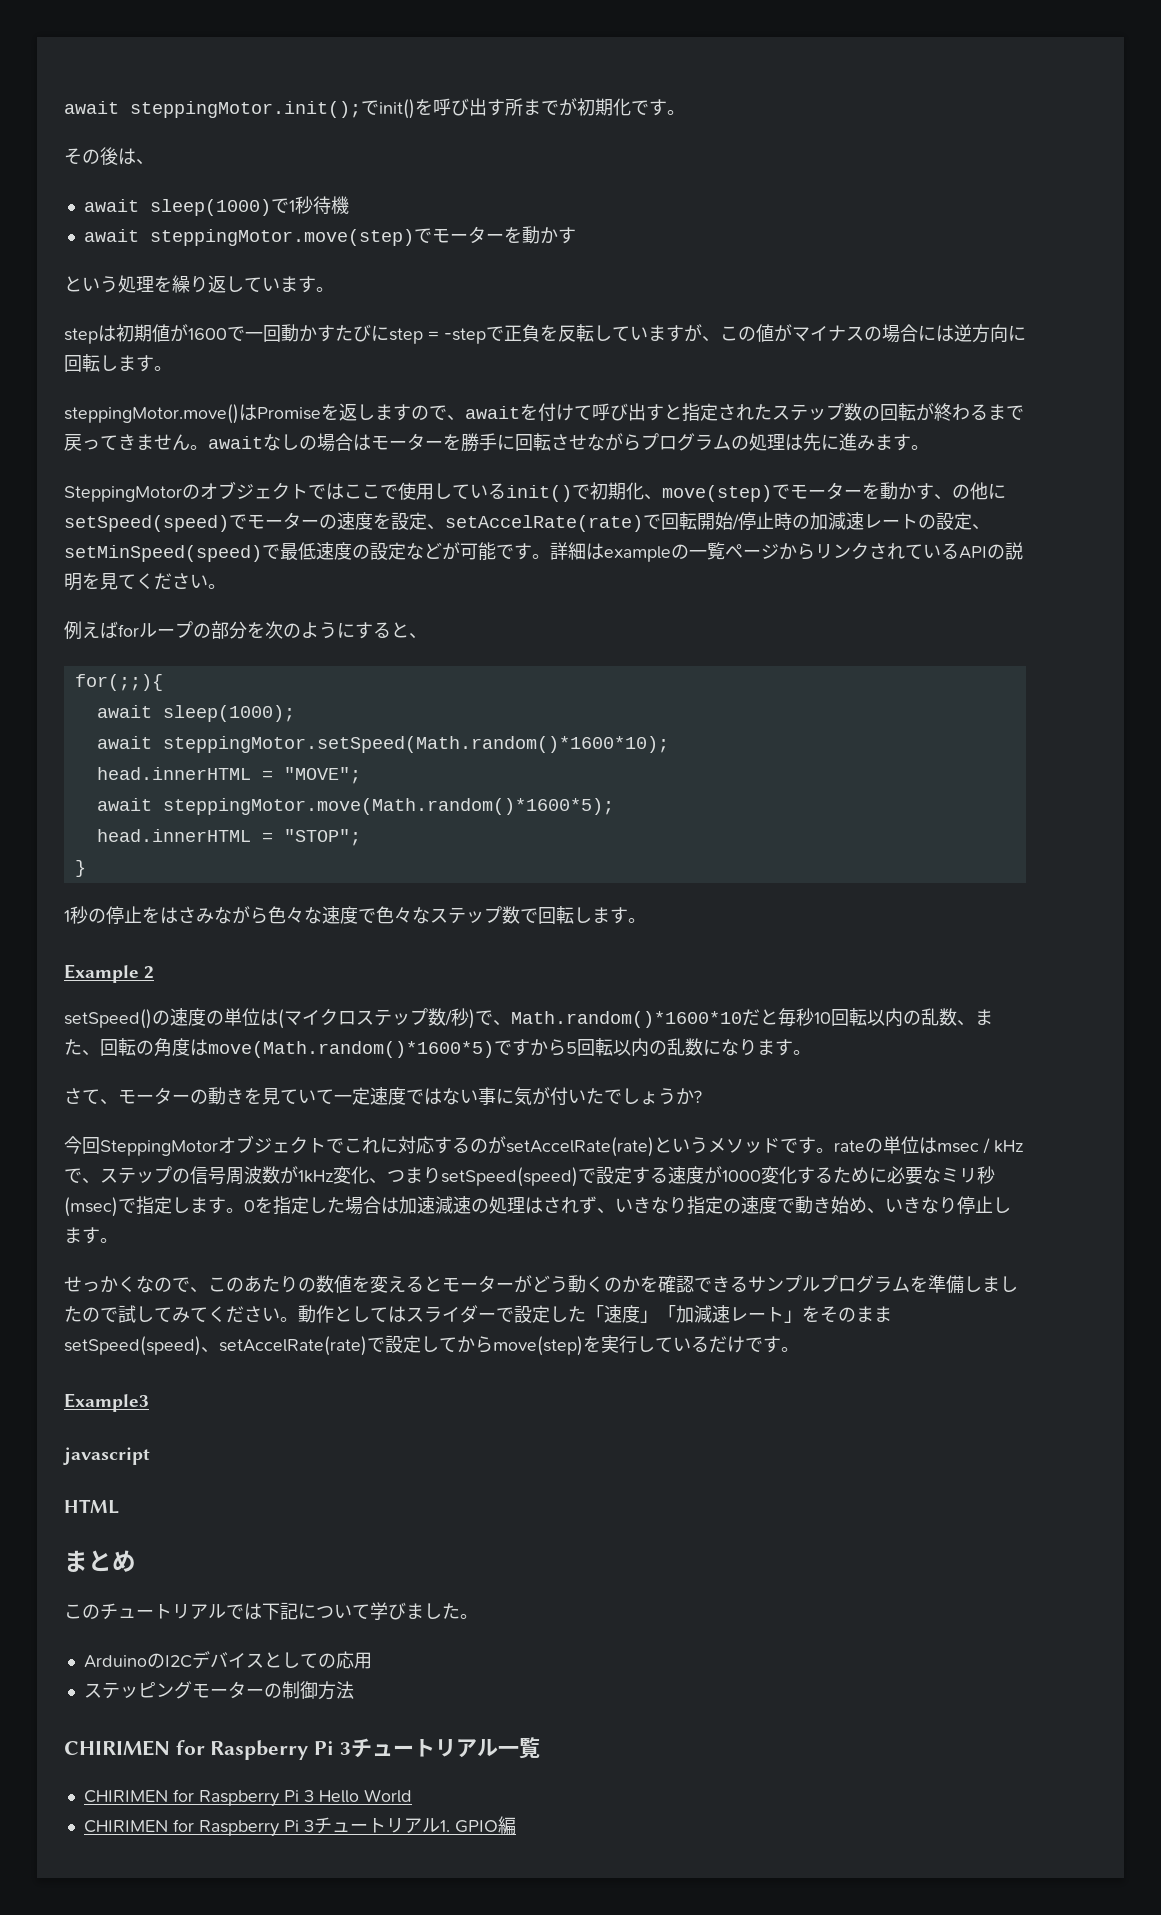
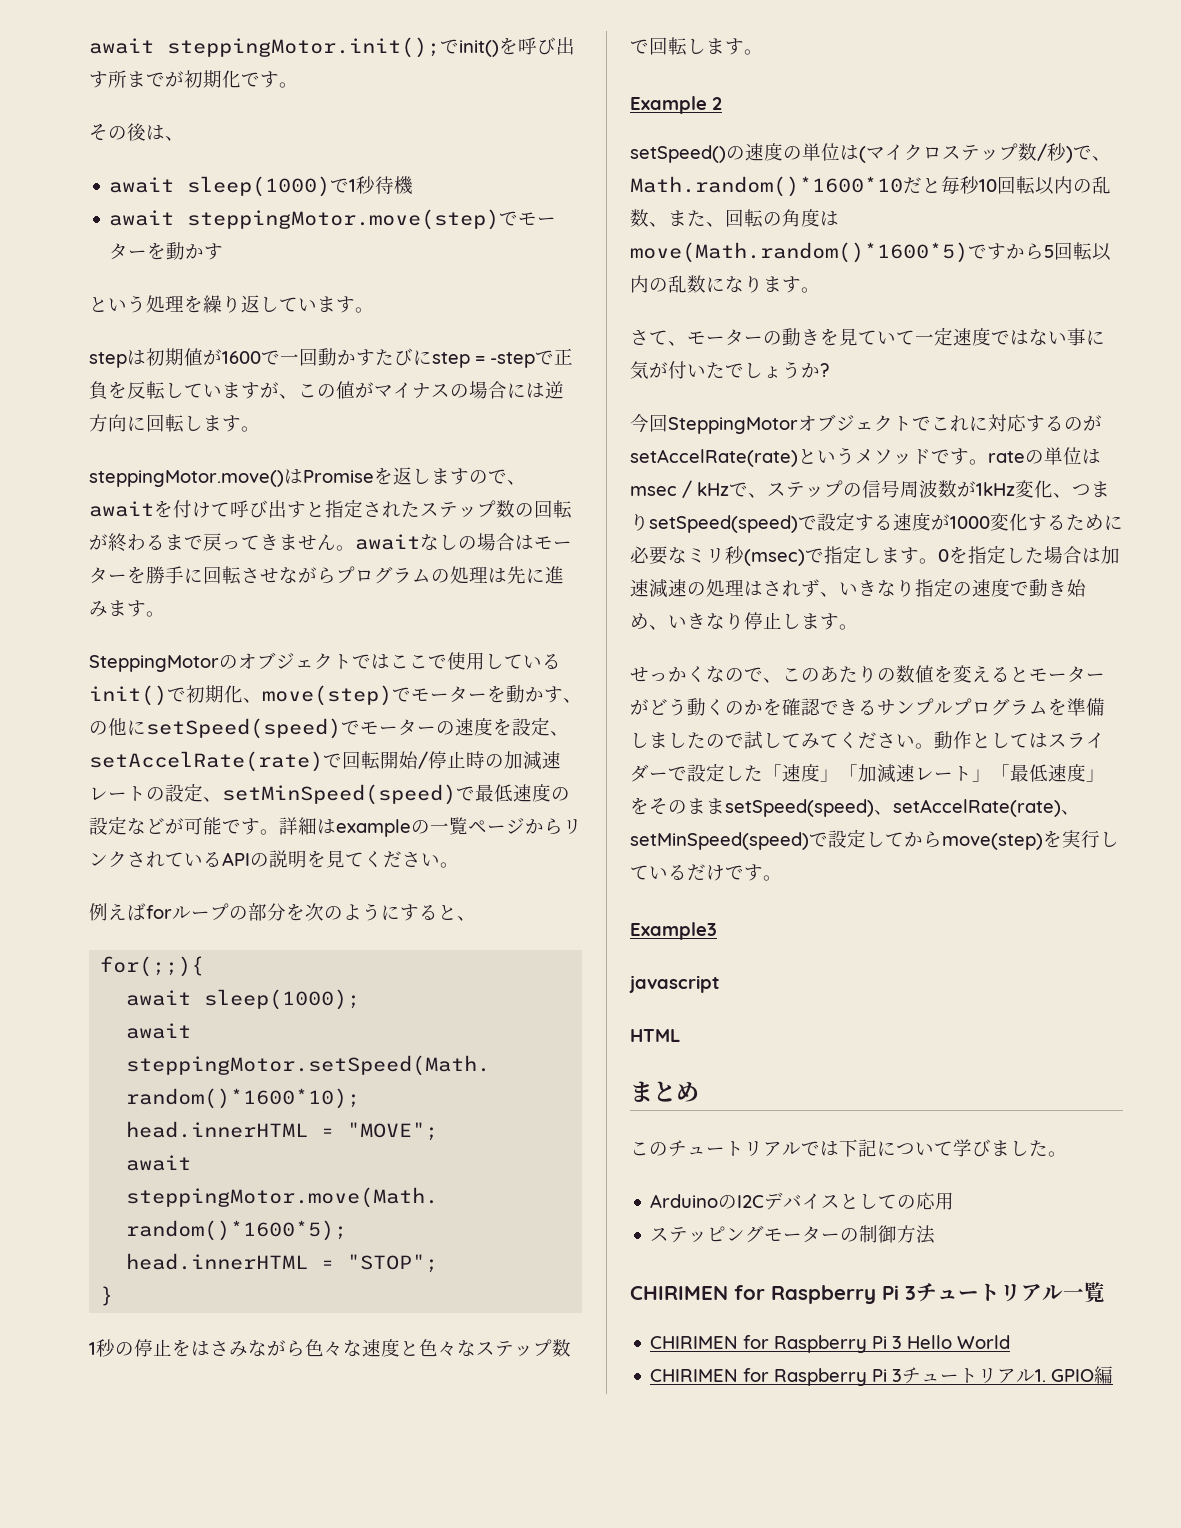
[358,908,376,923] で -> [400,1341,419,1356] と
(802, 1316) none -> [991,764,1105,782] 「最低速度」
(367, 1346) none -> [1061,810,1080,815] [630,832,809,850] 、setMinSpeed(speed)

